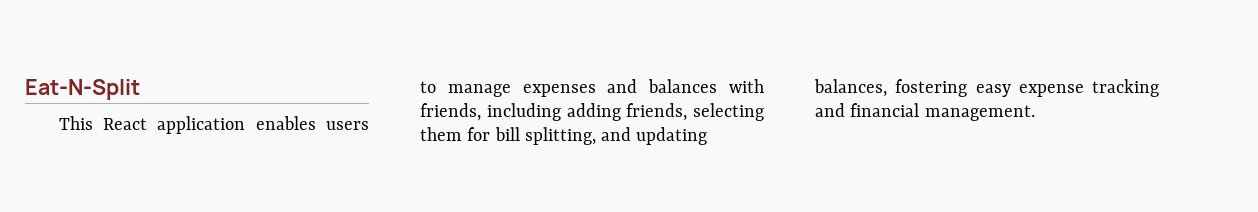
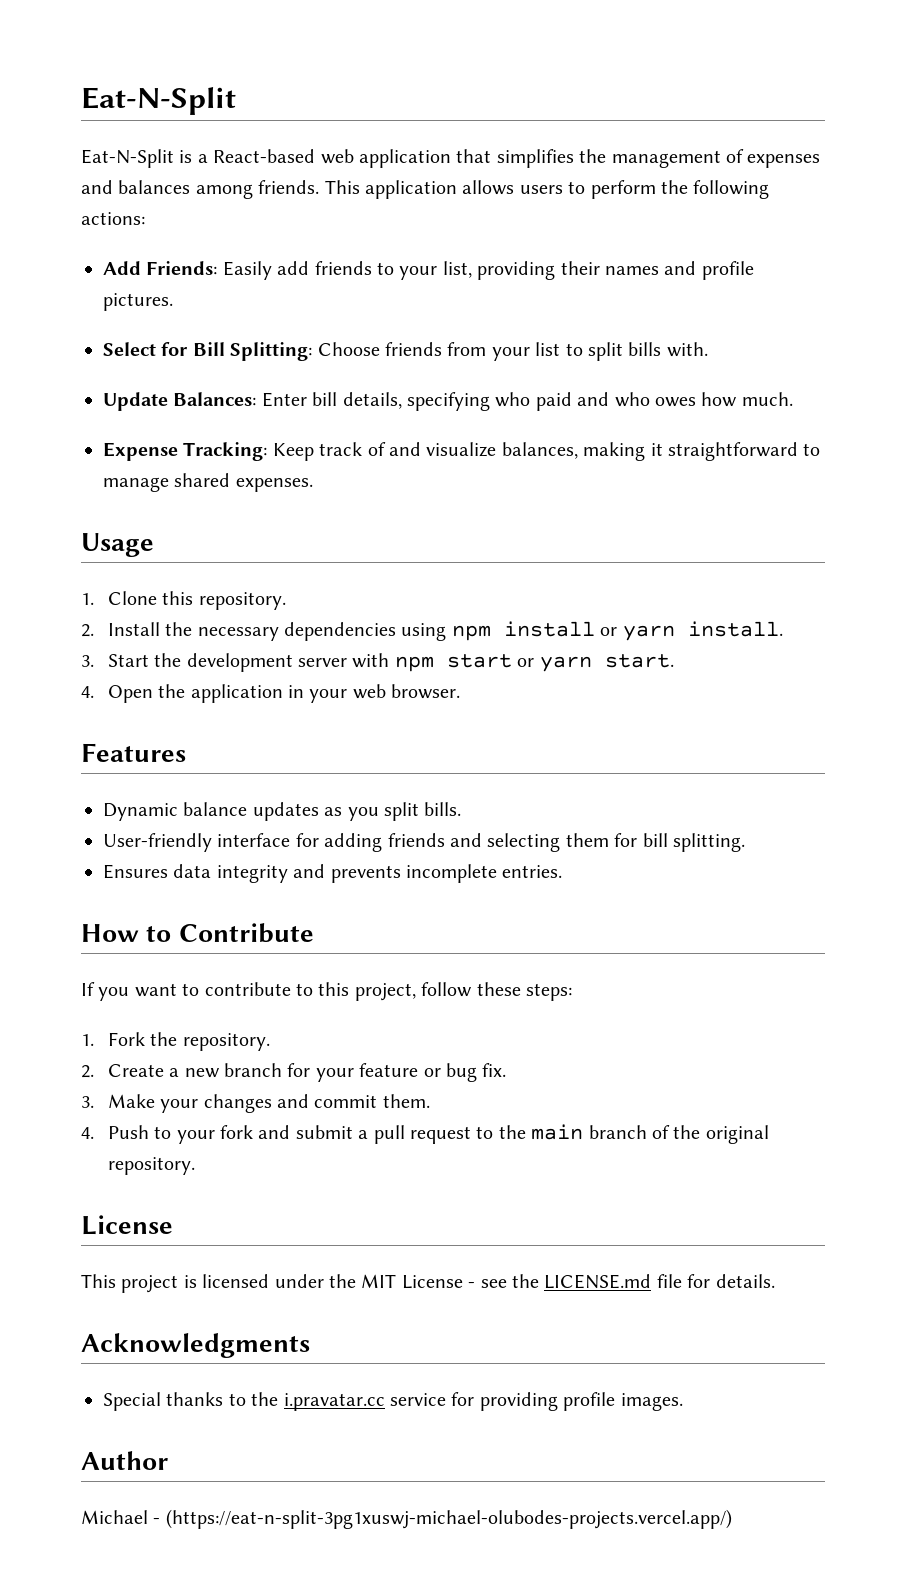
[58,116,369,134] [420,79,764,97] [420,103,764,121] [420,127,708,145] [814,79,1159,97] [815,103,1035,121] This React application enables users to manage expenses and balances with friends, including adding friends, selecting them for bill splitting, and updating balances, fostering easy expense tracking and financial management. -> [81,149,821,168] [81,180,770,199] [81,212,145,225] [103,261,754,280] [103,293,173,311] [103,342,708,361] [103,392,793,411] [103,442,821,461] [103,473,313,492] [81,533,154,557] [81,591,286,610] [81,621,783,641] [81,653,674,672] [81,684,461,703] [81,743,186,762] [103,802,462,821] [103,833,745,852] [103,864,563,883] [81,923,314,943] [81,982,572,1001] [81,1032,270,1051] [81,1063,507,1082] [81,1094,430,1113] [81,1124,769,1144] [107,1157,195,1175] [81,1215,173,1235] [81,1274,775,1293] [81,1333,310,1358] [103,1392,683,1411] [81,1451,168,1470] [81,1509,732,1529] Eat-N-Split is a React-based web application that simplifies the management of expenses and balances among friends. This application allows users to perform the following actions: // Add Friends: Easily add friends to your list, providing their names and profile pictures. // Select for Bill Splitting: Choose friends from your list to split bills with. // Update Balances: Enter bill details, specifying who paid and who owes how much. // Expense Tracking: Keep track of and visualize balances, making it straightforward to manage shared expenses. // Usage // 1. Clone this repository. // 2. Install the necessary dependencies using npm install or yarn install. // 3. Start the development server with npm start or yarn start. // 4. Open the application in your web browser. // Features // Dynamic balance updates as you split bills. // User-friendly interface for adding friends and selecting them for bill splitting. // Ensures data integrity and prevents incomplete entries. // How to Contribute // If you want to contribute to this project, follow these steps: // 1. Fork the repository. // 2. Create a new branch for your feature or bug fix. // 3. Make your changes and commit them. // 4. Push to your fork and submit a pull request to the main branch of the original repository. // License // This project is licensed under the MIT License - see the LICENSE.md file for details. // Acknowledgments // Special thanks to the i.pravatar.cc service for providing profile images. // Author // Michael - (https://eat-n-split-3pg1xuswj-michael-olubodes-projects.vercel.app/)

